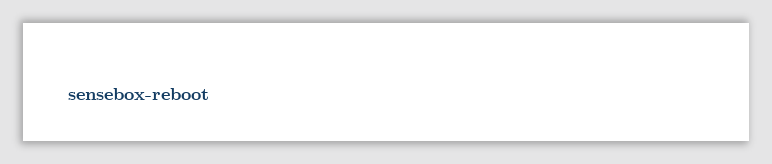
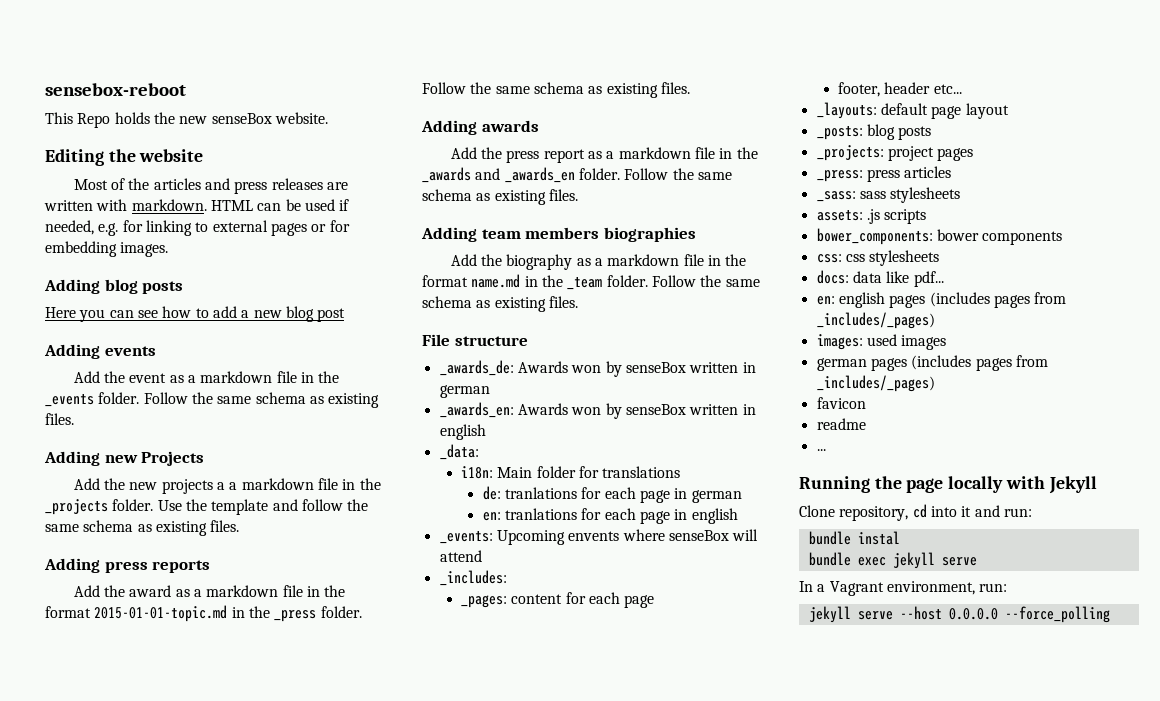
(209, 94) none -> [45,112,328,128] [45,149,204,166] [73,178,349,194] [44,199,350,211] [45,220,350,236] [45,241,169,257] [44,279,184,294] [45,306,346,322] [44,344,156,359] [73,371,340,383] [45,392,380,408] [45,413,74,425] [44,451,205,466] [73,478,381,494] [45,499,369,515] [45,520,240,536] [44,558,211,573] [73,585,346,597] [45,605,362,622] [422,82,690,98] [421,120,539,135] [450,147,758,163] [422,167,732,183] [422,189,578,205] [421,227,696,242] [450,254,747,270] [422,274,760,290] [422,296,578,312] [422,334,528,346] [439,360,756,377] [439,385,490,398] [439,402,756,419] [439,424,486,440] [439,444,479,460] [461,466,681,479] [482,486,742,503] [482,508,738,524] [439,529,759,545] [439,550,482,562] [439,570,507,586] [461,592,655,608] [838,82,962,97] [816,102,1009,119] [816,124,932,140] [816,145,974,161] [816,166,952,182] [816,187,961,203] [816,209,927,224] [816,228,1063,245] [816,250,940,266] [816,270,944,287] [816,292,1067,308] [816,312,935,329] [816,334,947,350] [816,355,1048,371] [816,375,935,392] [816,397,866,409] [816,418,866,430] [816,449,826,451] [799,476,1097,494] [799,504,1032,521] [808,531,900,545] [808,552,977,569] [799,581,1008,596] [808,606,1110,623] // This Repo holds the new senseBox website. // Editing the website // Most of the articles and press releases are written with markdown. HTML can be used if needed, e.g. for linking to external pages or for embedding images. // Adding blog posts // Here you can see how to add a new blog post // Adding events // Add the event as a markdown file in the _events folder. Follow the same schema as existing files. // Adding new Projects // Add the new projects a a markdown file in the _projects folder. Use the template and follow the same schema as existing files. // Adding press reports // Add the award as a markdown file in the format 2015-01-01-topic.md in the _press folder. Follow the same schema as existing files. // Adding awards // Add the press report as a markdown file in the _awards and _awards_en folder. Follow the same schema as existing files. // Adding team members biographies // Add the biography as a markdown file in the format name.md in the _team folder. Follow the same schema as existing files. // File structure // _awards_de: Awards won by senseBox written in german // _awards_en: Awards won by senseBox written in english // _data: // i18n: Main folder for translations // de: tranlations for each page in german // en: tranlations for each page in english // _events: Upcoming envents where senseBox will attend // _includes: // _pages: content for each page // footer, header etc... // _layouts: default page layout // _posts: blog posts // _projects: project pages // _press: press articles // _sass: sass stylesheets // assets: .js scripts // bower_components: bower components // css: css stylesheets // docs: data like pdf... // en: english pages (includes pages from _includes/_pages) // images: used images // german pages (includes pages from _includes/_pages) // favicon // readme // ... // Running the page locally with Jekyll // Clone repository, cd into it and run: // bundle instal // bundle exec jekyll serve // In a Vagrant environment, run: // jekyll serve --host 0.0.0.0 --force_polling

